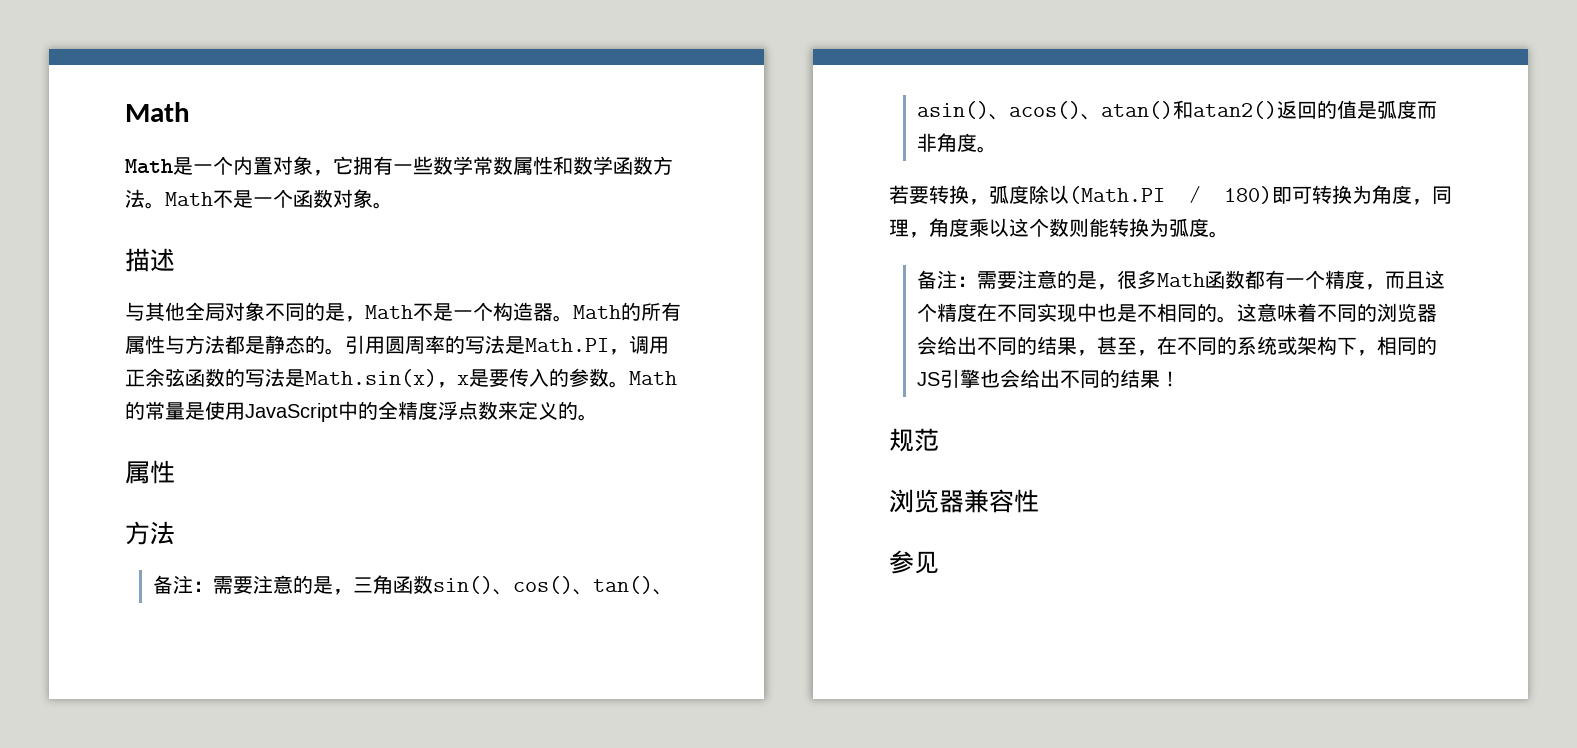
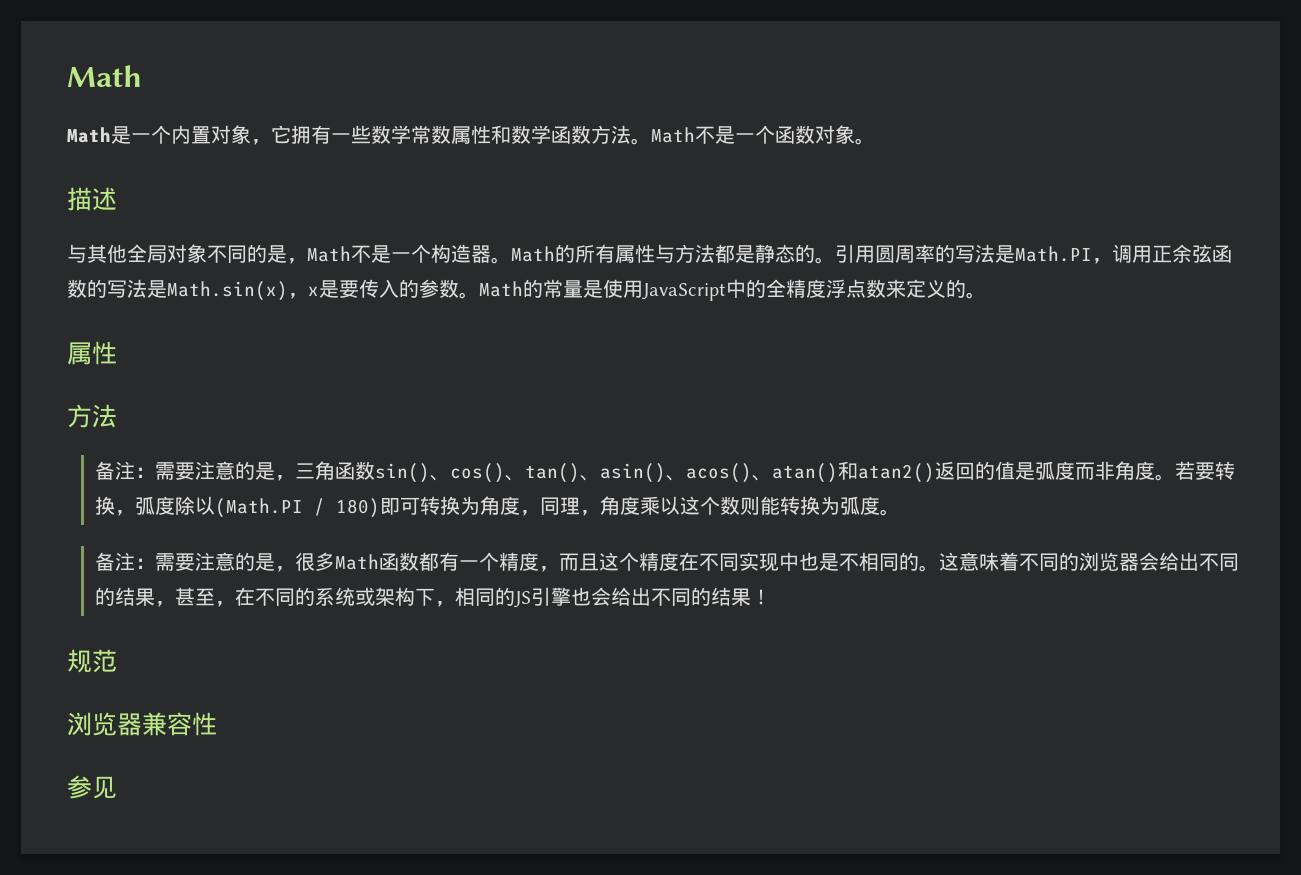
(998, 149) // -> (1175, 477) none

